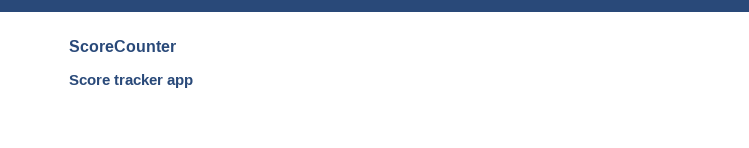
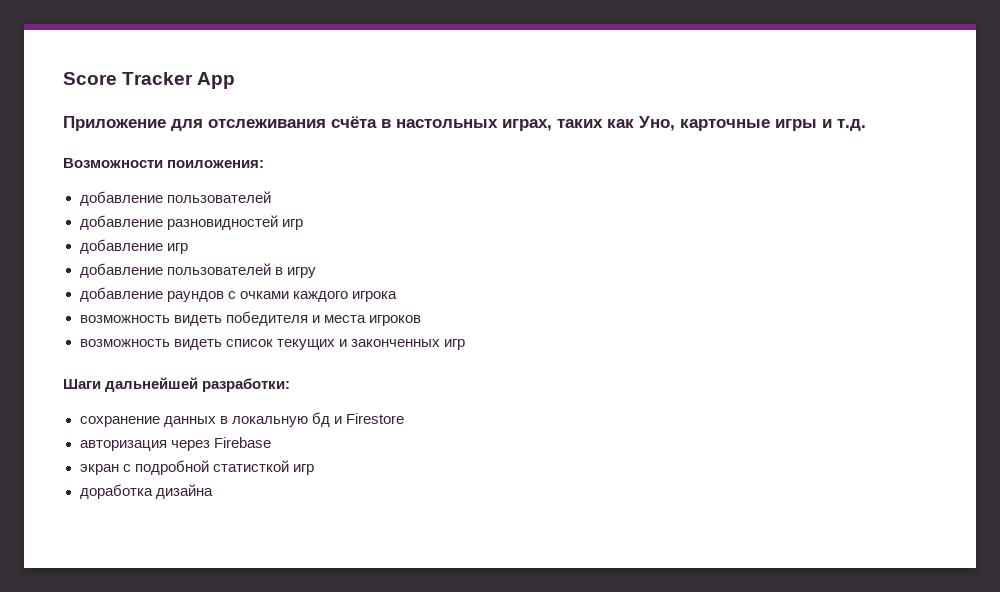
[69,40,176,52] [69,74,194,88] ScoreCounter // Score tracker app -> [63,72,236,89] [63,116,866,131] [63,158,265,168] [79,191,271,206] [79,215,303,230] [79,239,188,254] [79,263,316,278] [79,287,397,302] [79,311,421,326] [79,339,465,350] [63,377,291,392] [79,412,404,427] [79,437,271,451] [79,460,314,475] [79,484,213,499] Score Tracker App // Приложение для отслеживания счёта в настольных играх, таких как Уно, карточные игры и т.д. // Возможности поиложения: // добавление пользователей // добавление разновидностей игр // добавление игр // добавление пользователей в игру // добавление раундов с очками каждого игрока // возможность видеть победителя и места игроков // возможность видеть список текущих и законченных игр // Шаги дальнейшей разработки: // сохранение данных в локальную бд и Firestore // авторизация через Firebase // экран с подробной статисткой игр // доработка дизайна

